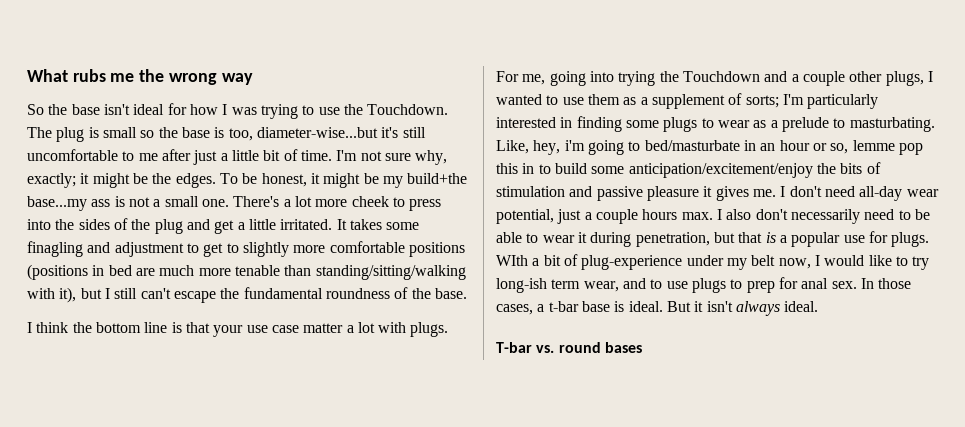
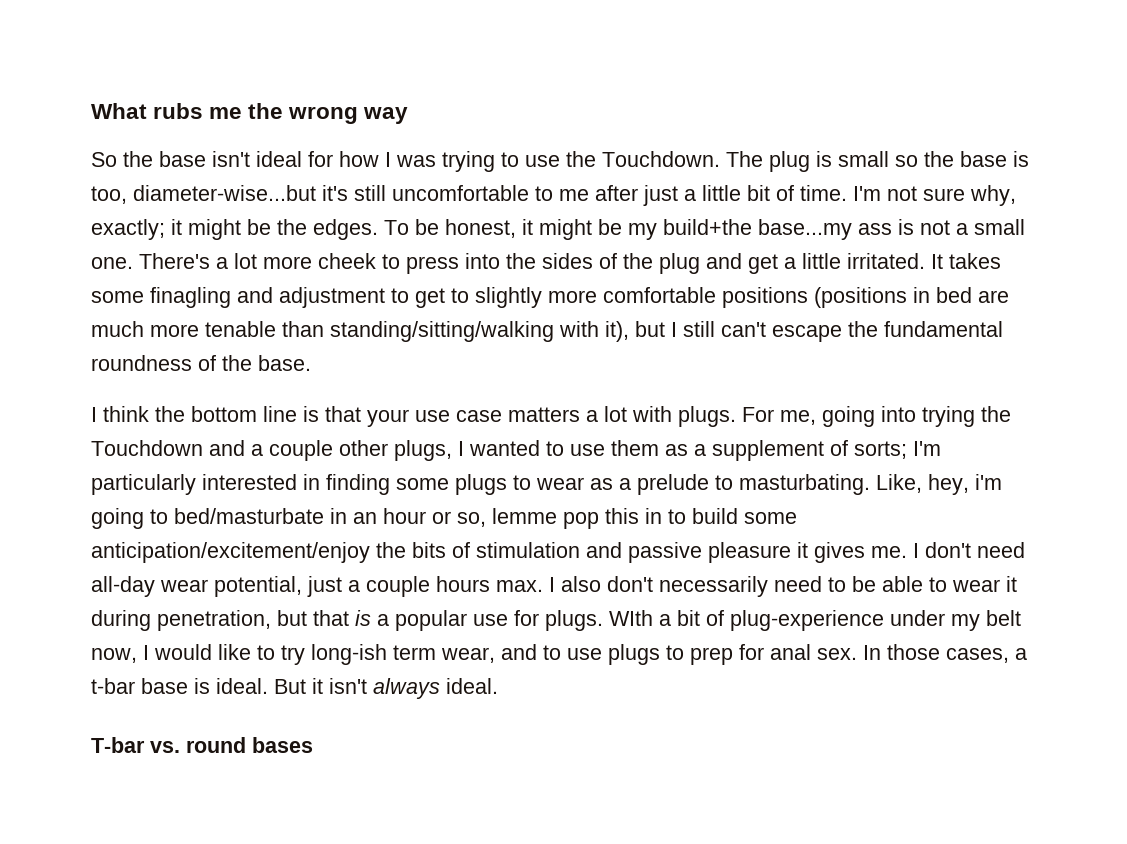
[303,323,344,333] matter -> [508,407,580,422] matters

